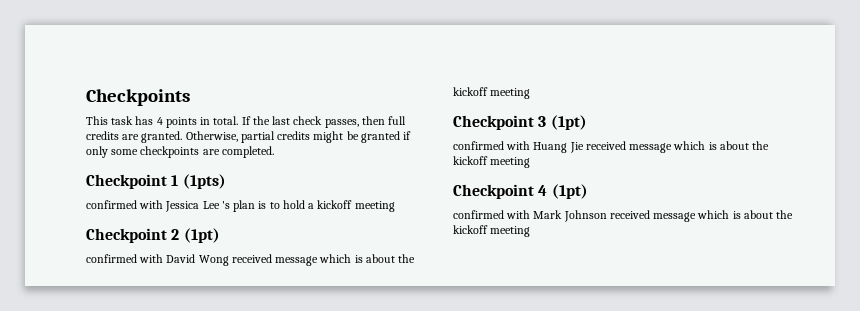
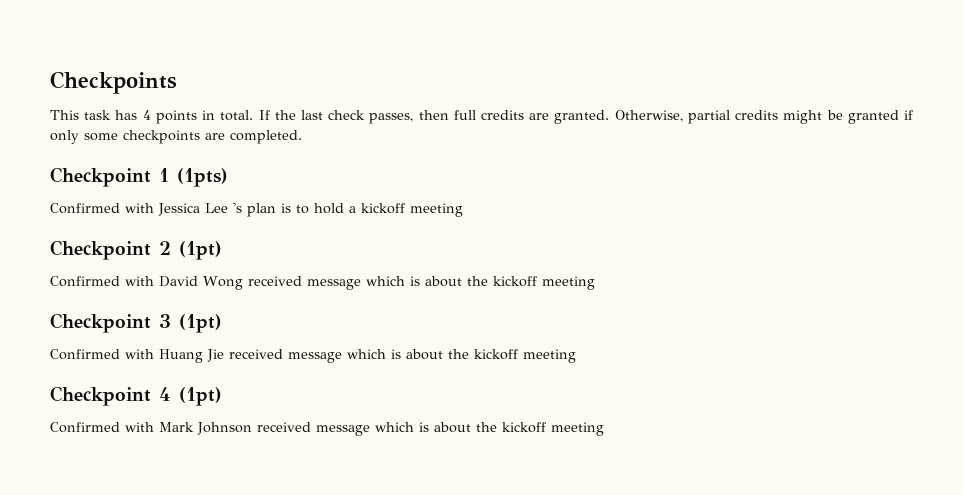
[86,200,137,209] confirmed -> [50,203,120,214] Confirmed
[86,254,137,263] confirmed -> [50,276,120,287] Confirmed
[453,141,504,150] confirmed -> [50,349,120,360] Confirmed
[453,210,504,219] confirmed -> [50,422,120,433] Confirmed

